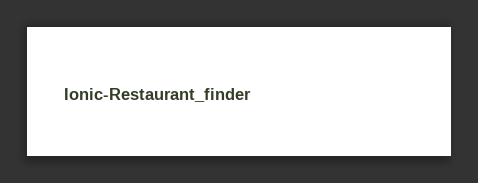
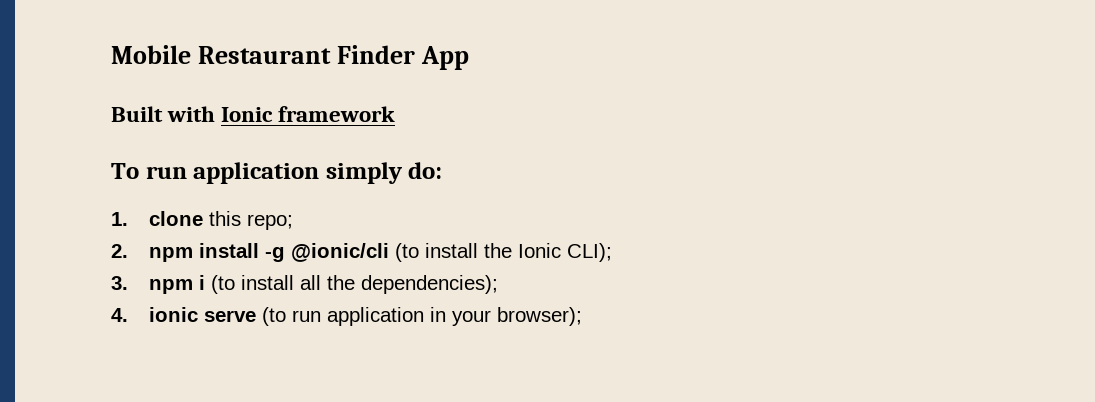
[64,88,251,102] Ionic-Restaurant_finder -> [111,45,470,70] [111,106,396,122] [111,162,443,184] [111,211,293,230] [111,243,612,262] [111,275,498,294] [111,307,582,326] Mobile Restaurant Finder App // Built with Ionic framework // To run application simply do: // 1. clone this repo; // 2. npm install -g @ionic/cli (to install the Ionic CLI); // 3. npm i (to install all the dependencies); // 4. ionic serve (to run application in your browser);

